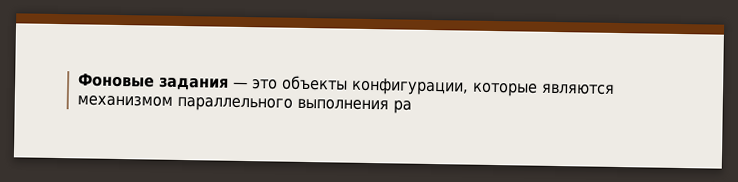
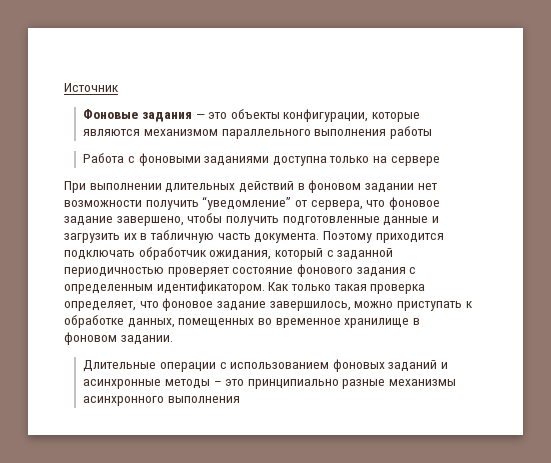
(77, 80) none -> [64,83,119,92] Источник //
[392,100,412,114] ра -> [389,126,432,139] [83,153,440,166] [64,180,437,193] [64,196,440,210] [64,213,439,226] [64,230,444,243] [64,247,394,260] [64,264,417,277] [64,281,426,294] [64,298,473,311] [64,315,420,328] [64,332,173,345] [83,359,449,372] [83,379,457,389] [83,396,240,406] работы // Работа с фоновыми заданиями доступна только на сервере // При выполнении длительных действий в фоновом задании нет возможности получить “уведомление” от сервера, что фоновое задание завершено, чтобы получить подготовленные данные и загрузить их в табличную часть документа. Поэтому приходится подключать обработчик ожидания, который с заданной периодичностью проверяет состояние фонового задания с определенным идентификатором. Как только такая проверка определяет, что фоновое задание завершилось, можно приступать к обработке данных, помещенных во временное хранилище в фоновом задании. // Длительные операции с использованием фоновых заданий и асинхронные методы – это принципиально разные механизмы асинхронного выполнения

